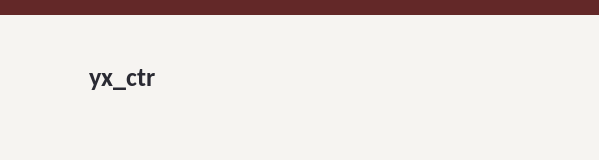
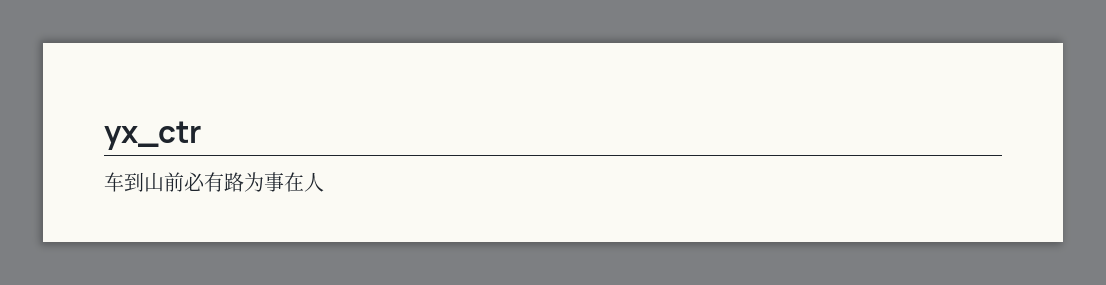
(155, 79) none -> [104,172,324,192] // 车到山前必有路为事在人

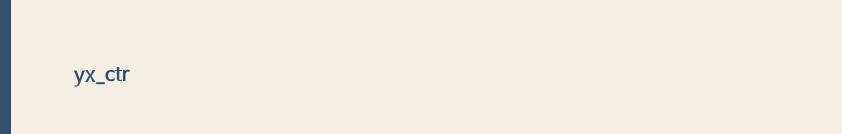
[104,172,324,192] // 车到山前必有路为事在人 -> (130, 77) none

